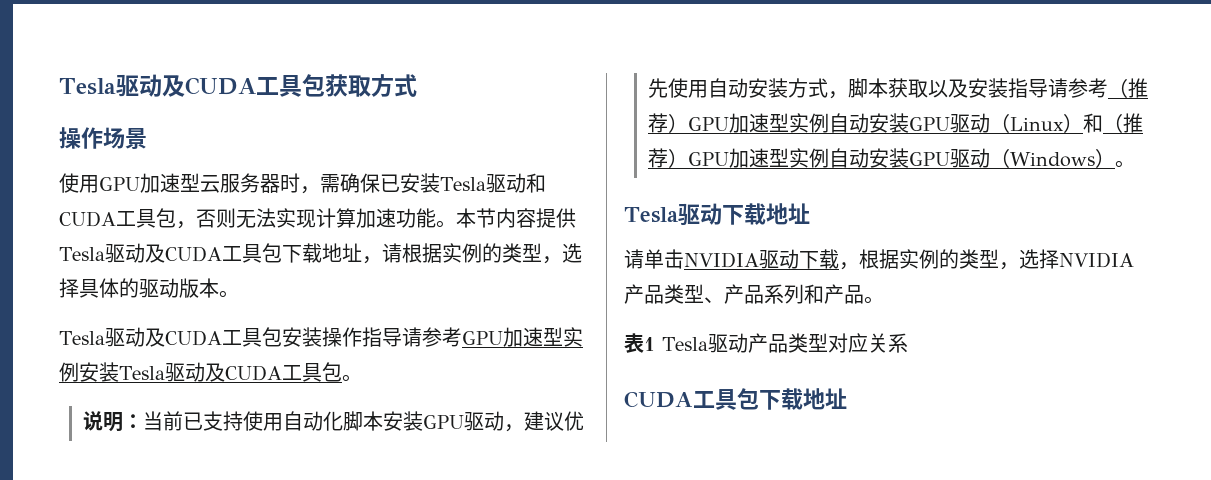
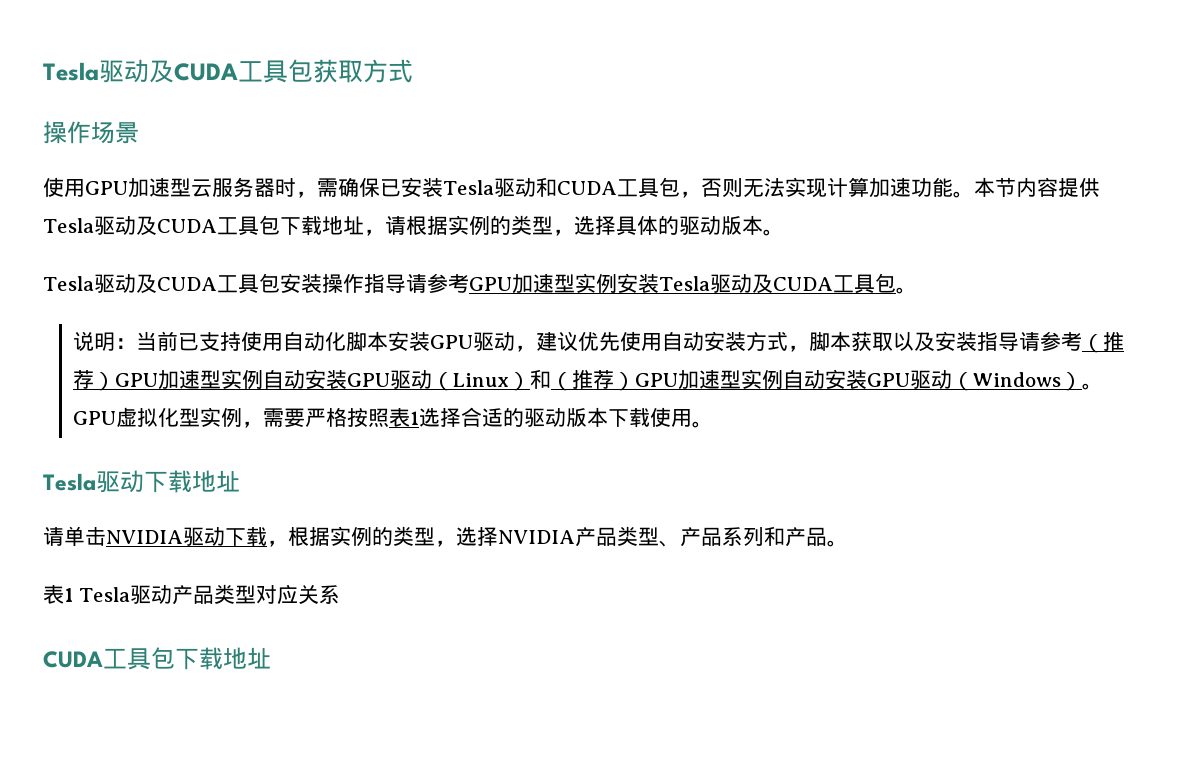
(1135, 164) none -> [72,407,713,428] GPU虚拟化型实例，需要严格按照表1选择合适的驱动版本下载使用。

